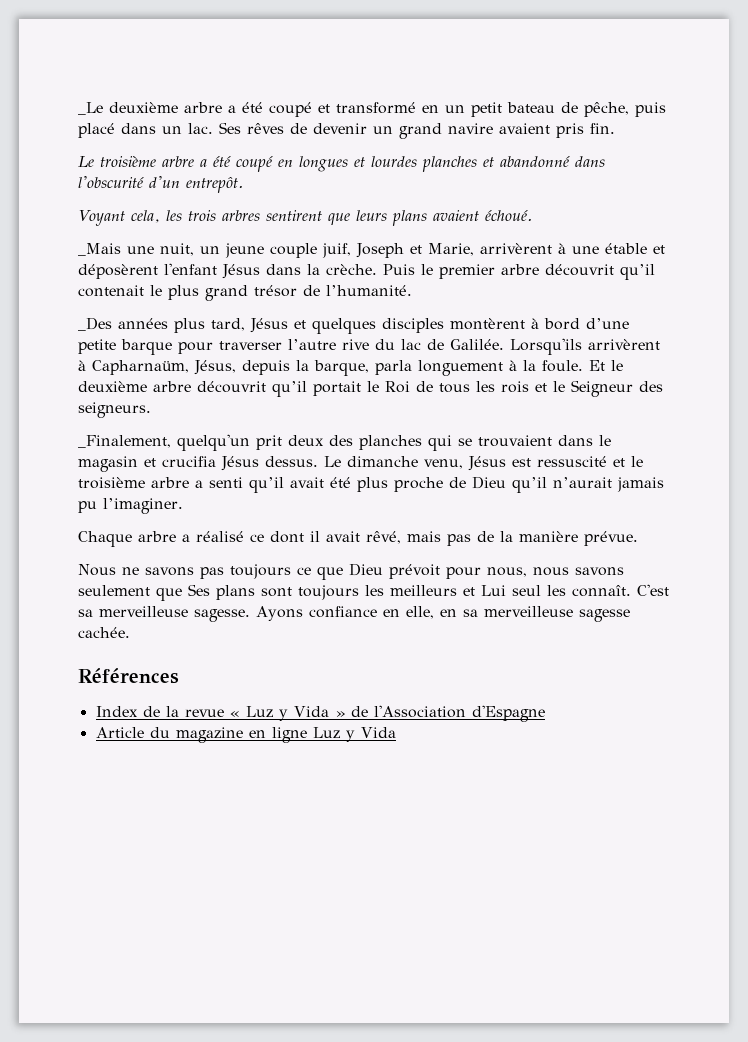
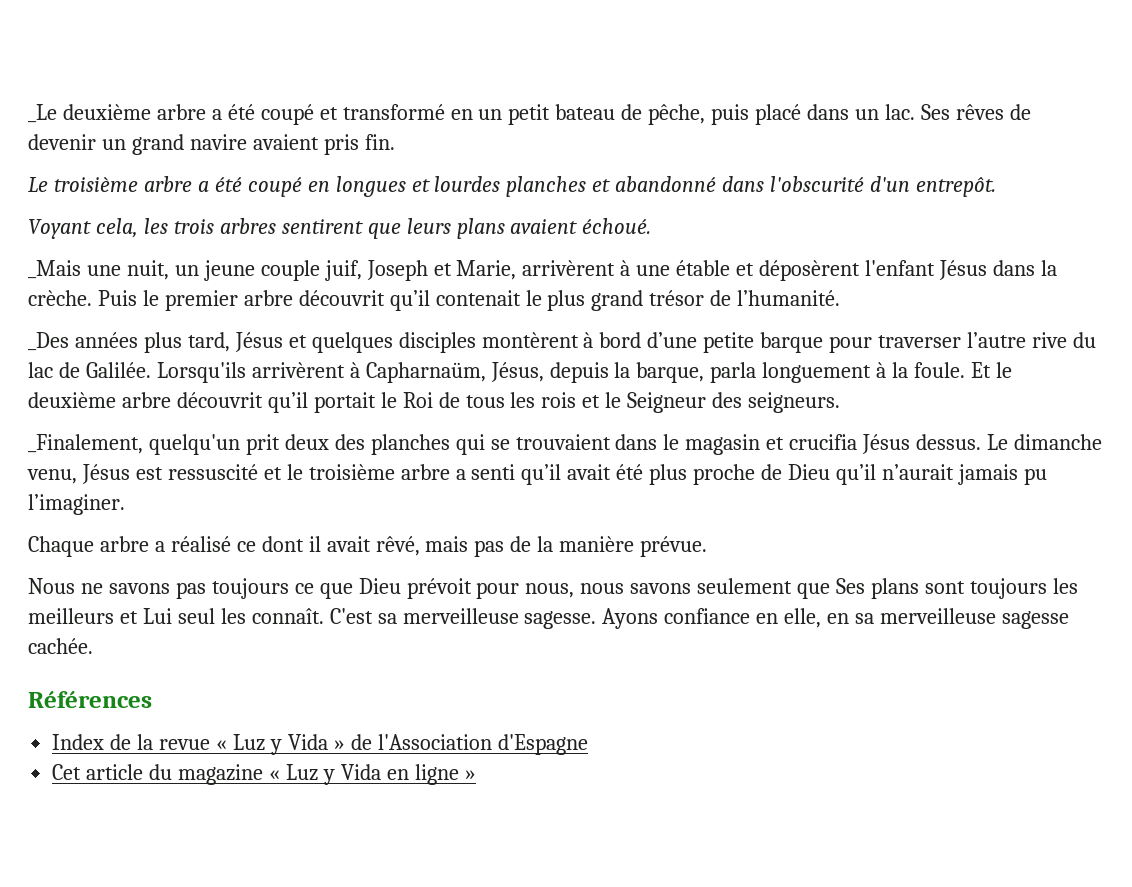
[95,727,396,743] Article du magazine en ligne Luz y Vida -> [52,764,476,785] Cet article du magazine « Luz y Vida en ligne »

